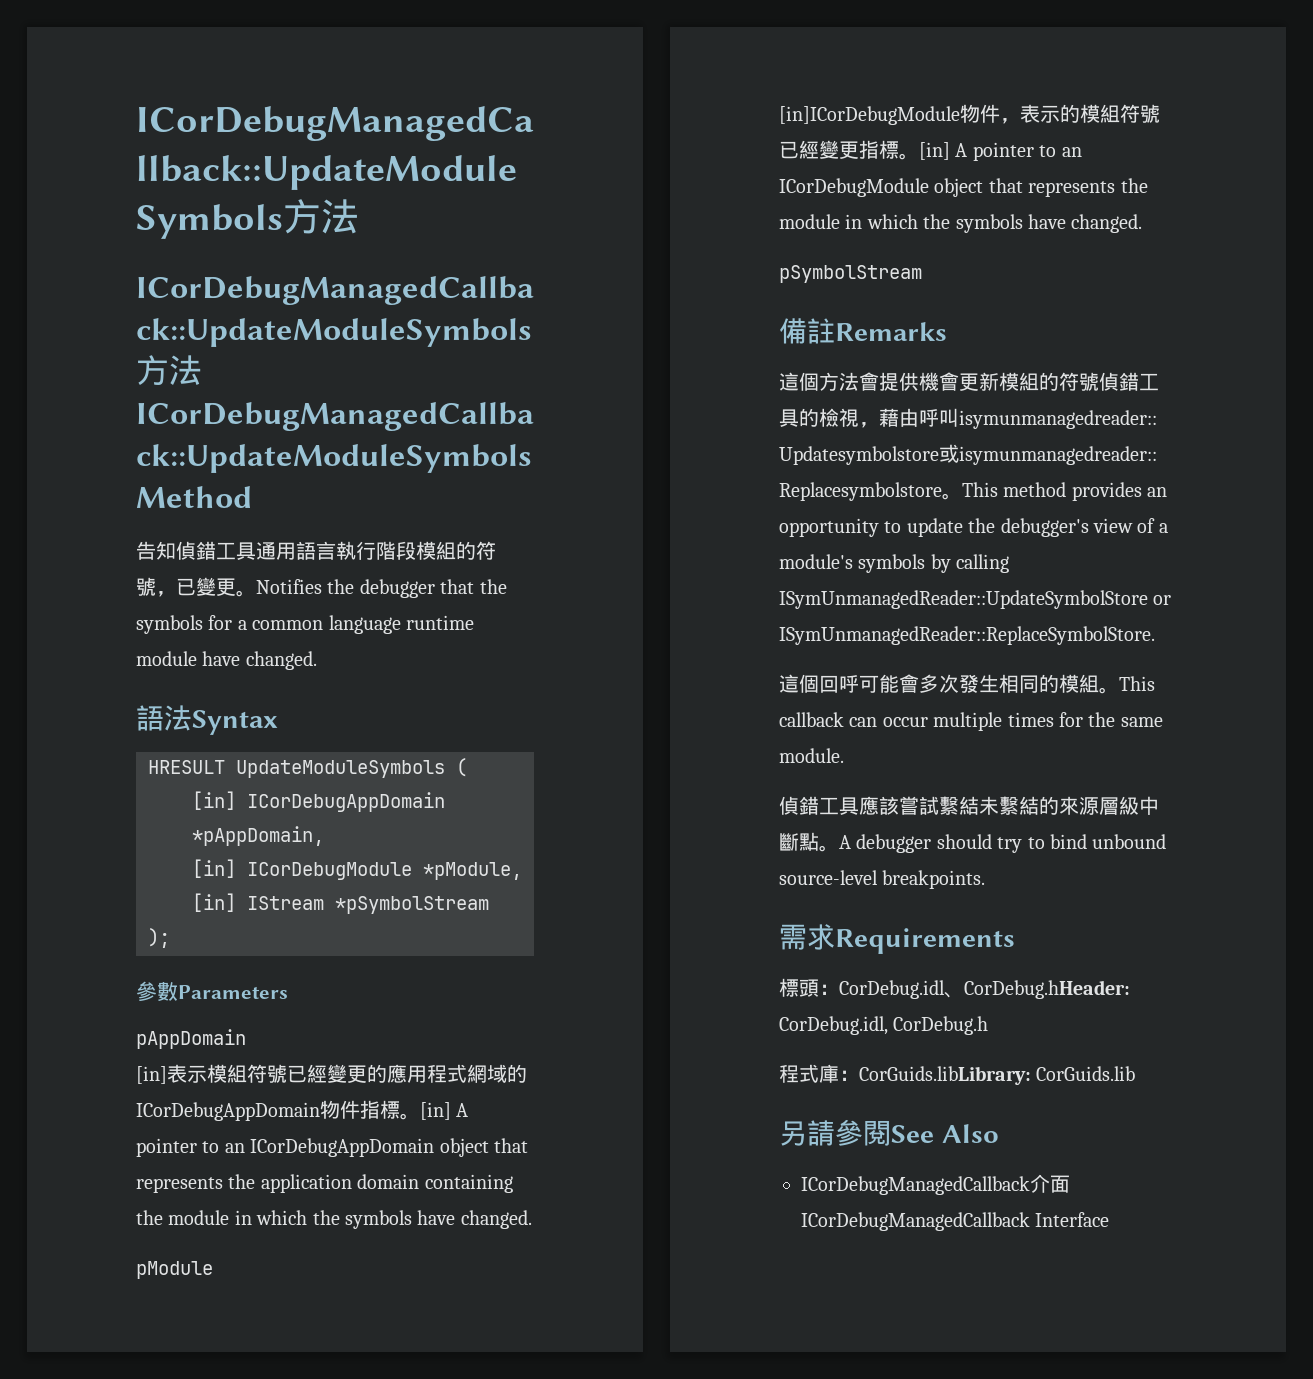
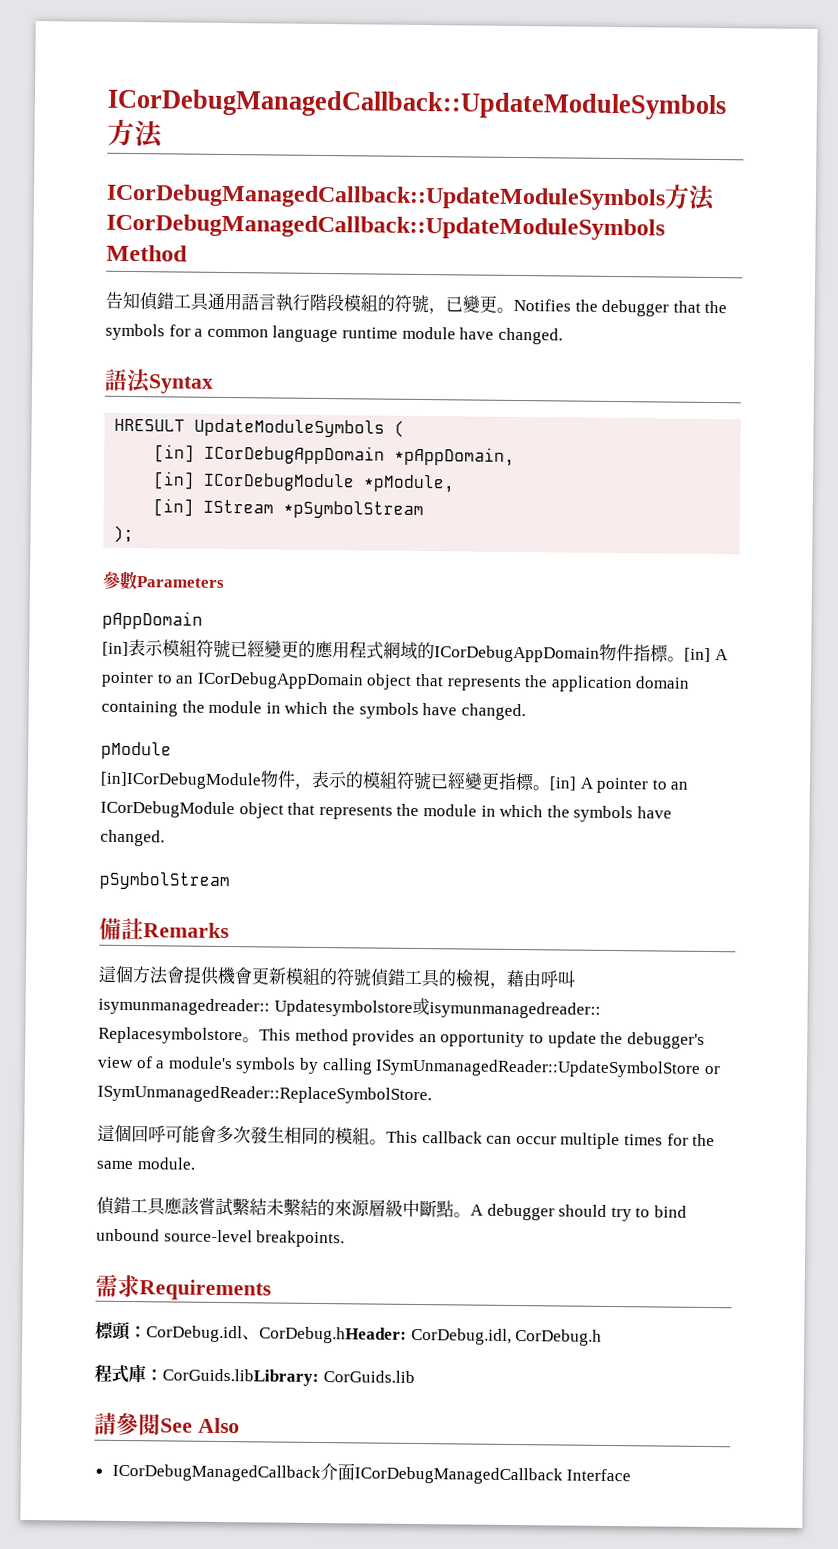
[779,1121,807,1146] 另 -> (415, 1376) none

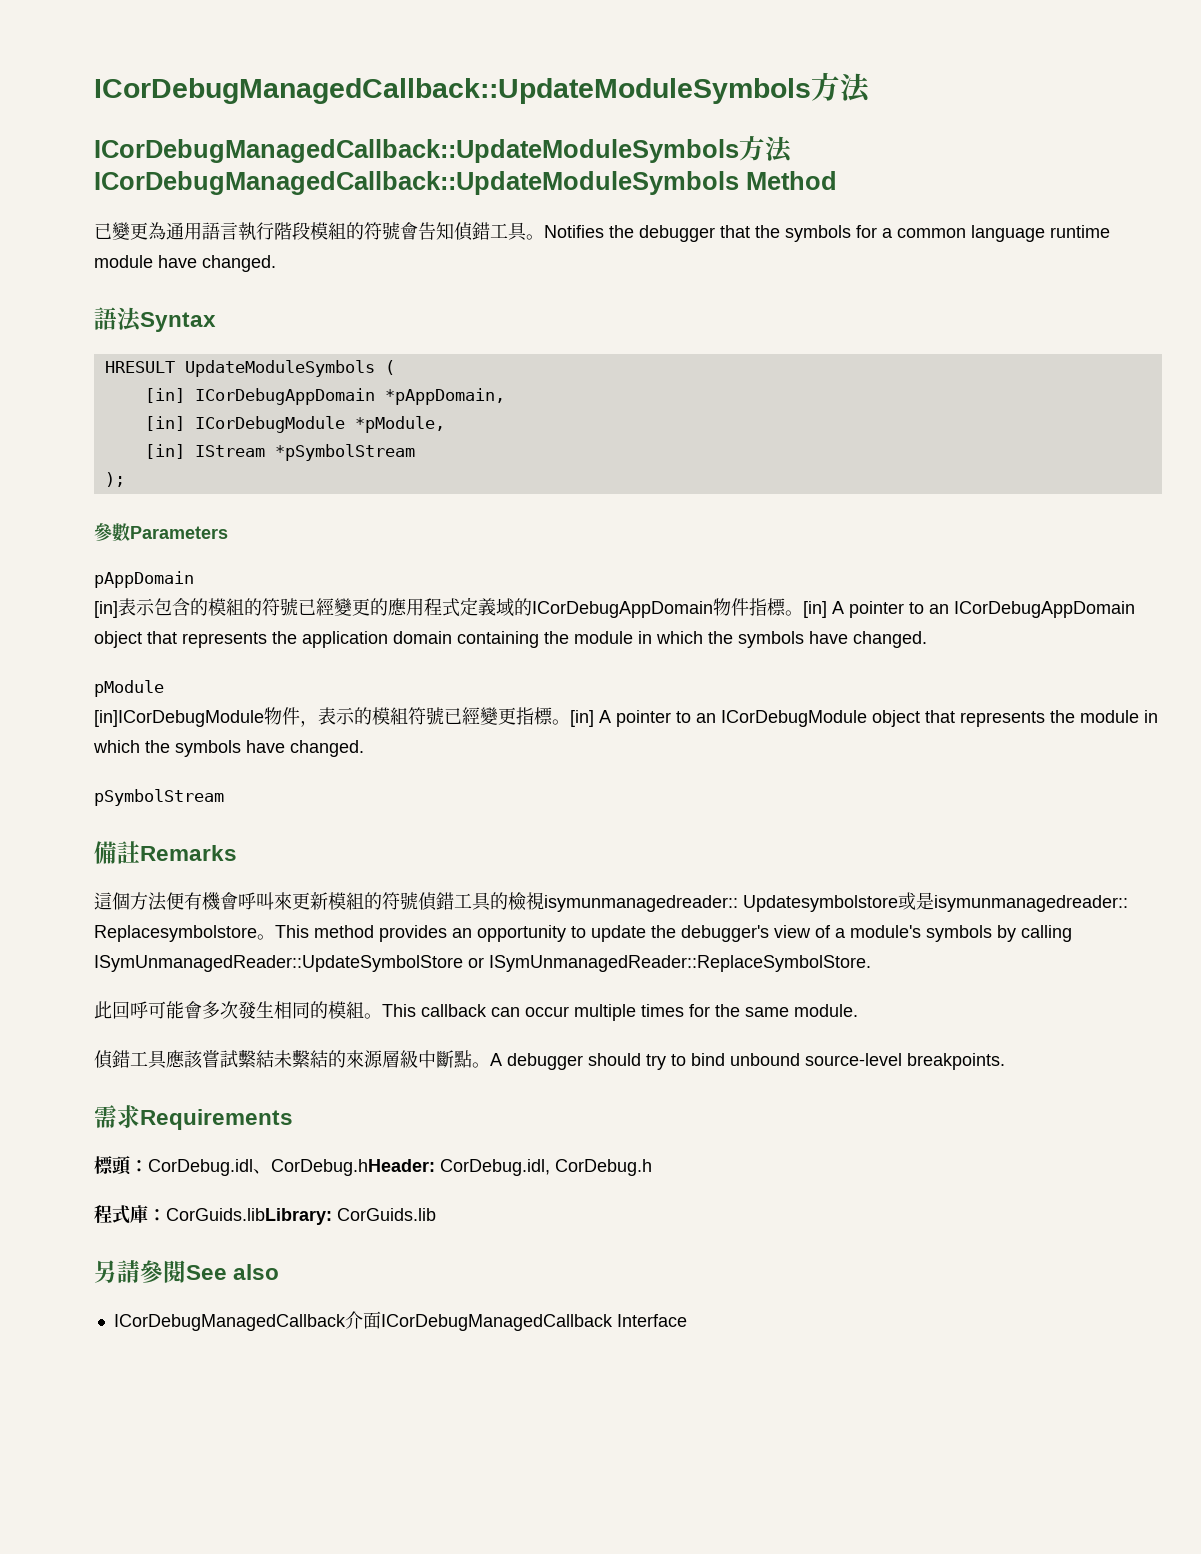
[105,291,209,311] 告知偵錯工具 -> [94,222,166,240] 已變更為
[428,295,497,315] ，已變更 -> [400,222,527,241] 會告知偵錯工具
[162,639,197,657] 模組 -> [154,598,262,616] 包含的模組的
[383,641,401,659] 網 -> [460,597,496,616] 定義
[166,966,253,985] 會提供機會 -> [166,892,292,911] 便有機會呼叫來
[489,969,575,989] ，藉由呼叫 -> (544, 901) none
(430, 1006) none -> [916,892,934,910] 是
[97,1124,132,1143] 這個 -> [94,1001,112,1019] 此
(415, 1376) none -> [94,1260,117,1283] 另
[197,1417,240,1434] Also -> [233,1264,280,1280] also

